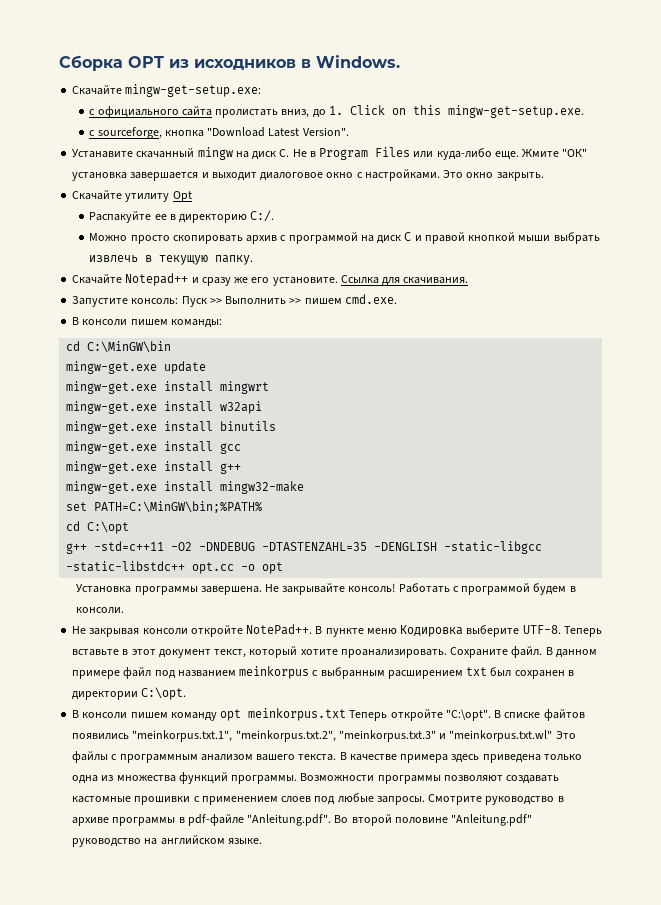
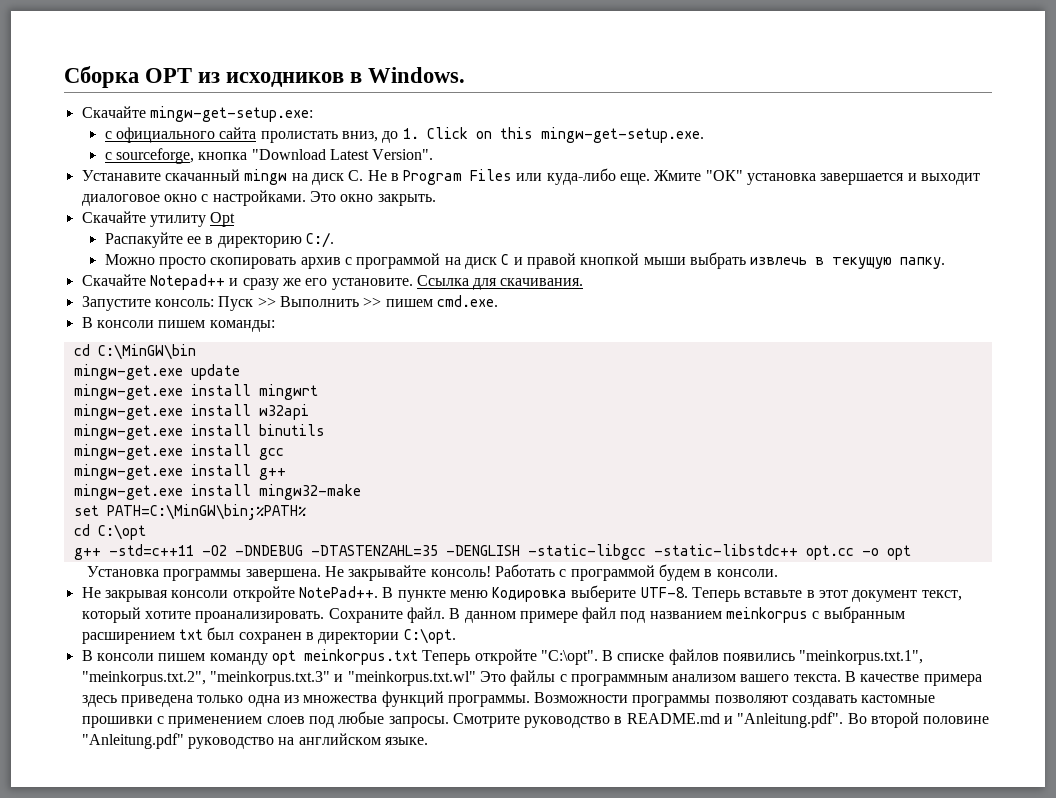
[543,709,585,721] файтов -> [668,649,719,665] файлов
[72,814,244,826] архиве программы в pdf-файле -> [626,713,734,724] README.md и

